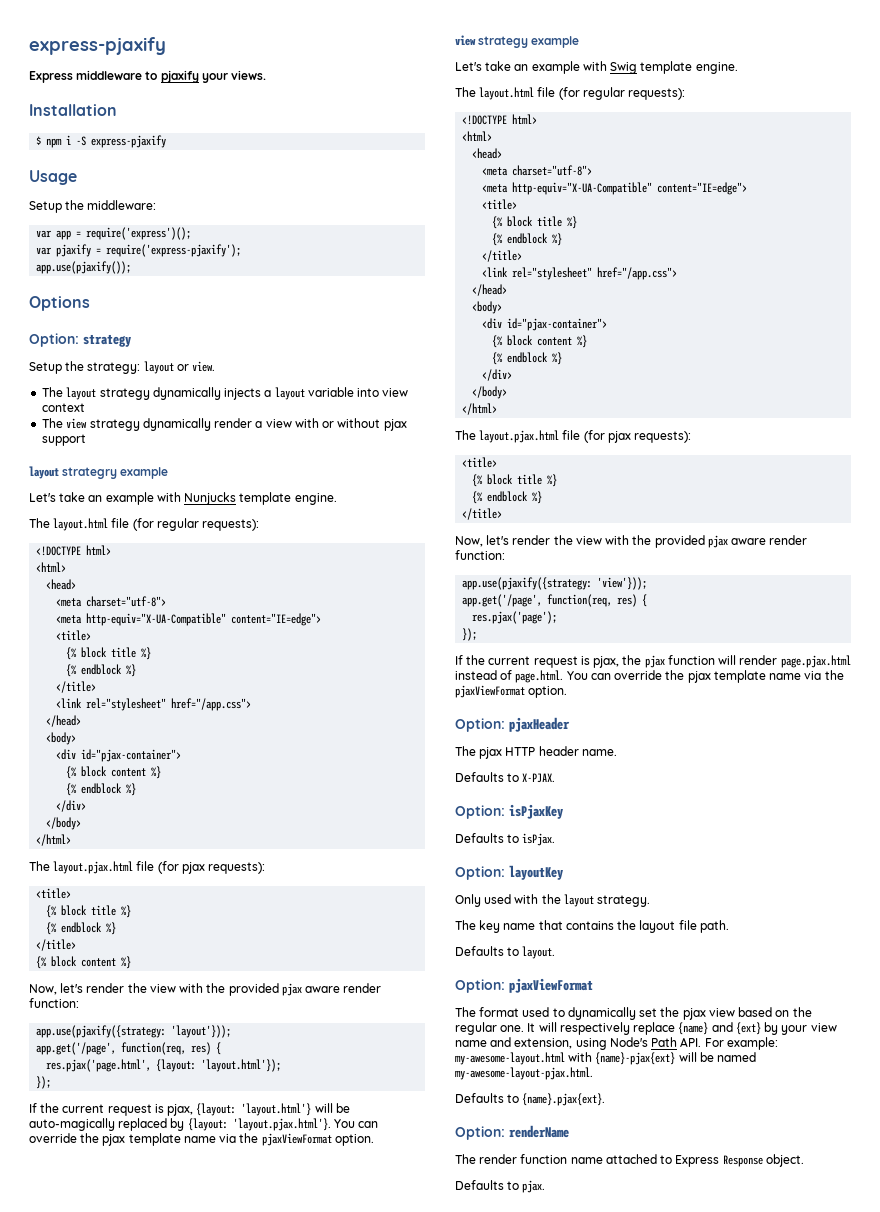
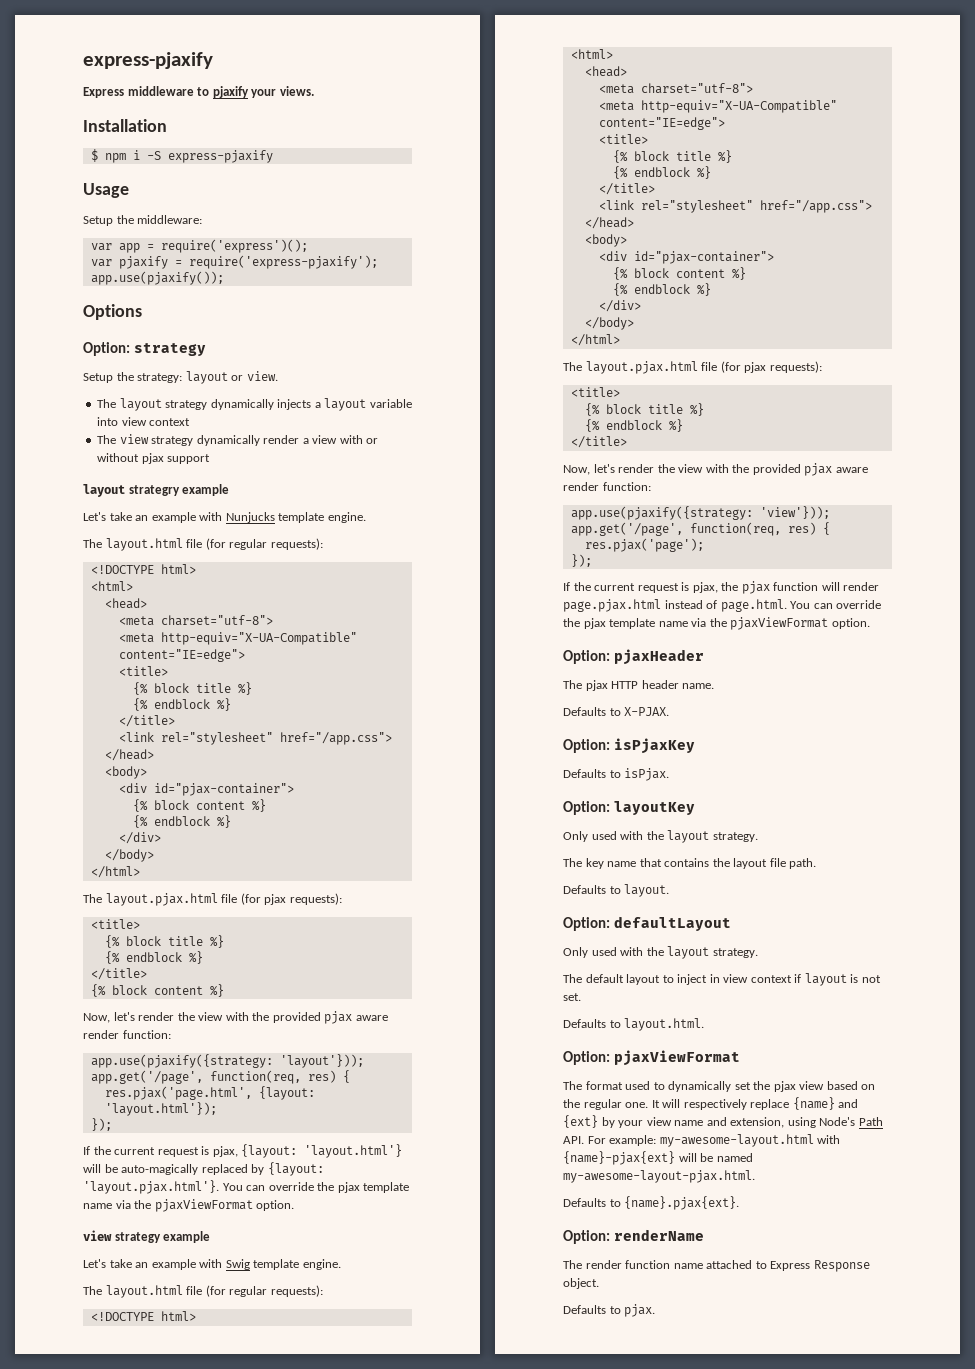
(556, 952) none -> [563,916,732,931] [563,946,758,959] [563,973,881,986] [563,993,581,1001] [563,1018,705,1031] // Option: defaultLayout // Only used with the layout strategy. // The default layout to inject in view context if layout is not set. // Defaults to layout.html.

